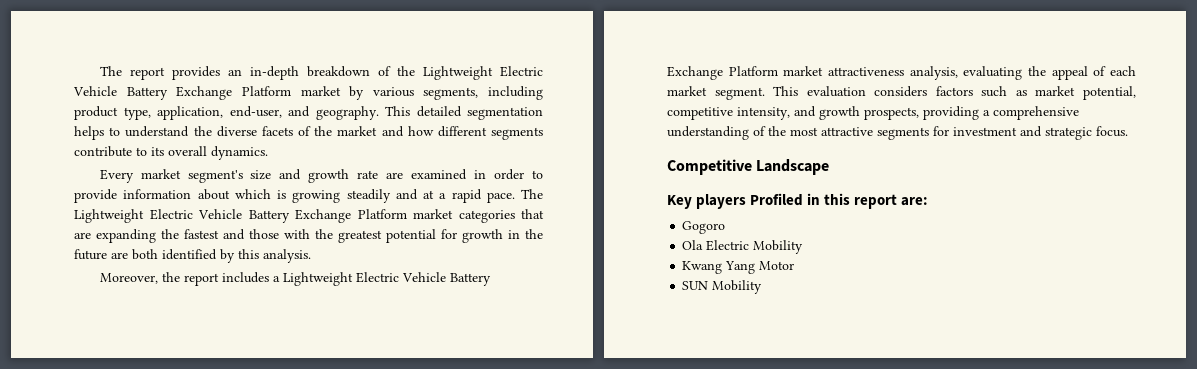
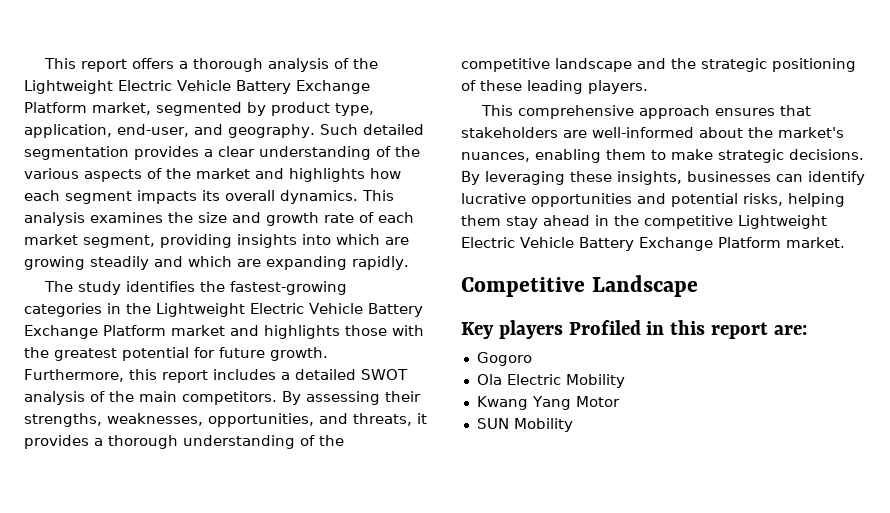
[99,66,370,80] The report provides an in-depth breakdown -> [43,58,329,72] This report offers a thorough analysis
[300,86,543,100] market by various segments, including -> [92,102,266,116] market, segmented by
[385,106,410,116] This -> [319,124,358,135] Such
[74,126,543,140] [74,146,268,160] [99,169,543,183] [74,189,543,203] [74,209,544,223] [74,229,245,243] helps to understand the diverse facets of the market and how different segments contribute to its overall dynamics. // Every market segment's size and growth rate are examined in order to provide information about which is growing steadily and at a rapid pace. The Lightweight Electric Vehicle Battery Exchange Platform market categories that are expanding the fastest and -> [134,146,420,160] [24,168,401,182] [24,190,394,204] [24,212,414,226] [24,234,409,248] [24,256,409,270] [43,281,347,295] [24,303,423,317] [24,325,340,339] provides a clear understanding of the various aspects of the market and highlights how each segment impacts its overall dynamics. This analysis examines the size and growth rate of each market segment, providing insights into which are growing steadily and which are expanding rapidly. // The study identifies the fastest-growing categories in the Lightweight Electric Vehicle Battery Exchange Platform market and highlights
[462,229,543,243] [74,249,311,263] [99,272,491,286] [667,66,1136,80] [667,86,1136,100] [667,106,1079,120] [667,126,1128,140] growth in the future are both identified by this analysis. // Moreover, the report includes a Lightweight Electric Vehicle Battery Exchange Platform market attractiveness analysis, evaluating the appeal of each market segment. This evaluation considers factors such as market potential, competitive intensity, and growth prospects, providing a comprehensive understanding of the most attractive segments for investment and strategic focus. -> [219,347,328,361] [24,369,408,383] [24,391,421,405] [24,413,427,427] [24,435,344,449] [461,58,856,72] [461,80,648,94] [480,105,811,119] [461,127,844,138] [461,149,864,163] [461,171,865,185] [461,193,845,207] [461,215,827,229] [461,237,845,251] future growth. Furthermore, this report includes a detailed SWOT analysis of the main competitors. By assessing their strengths, weaknesses, opportunities, and threats, it provides a thorough understanding of the competitive landscape and the strategic positioning of these leading players. // This comprehensive approach ensures that stakeholders are well-informed about the market's nuances, enabling them to make strategic decisions. By leveraging these insights, businesses can identify lucrative opportunities and potential risks, helping them stay ahead in the competitive Lightweight Electric Vehicle Battery Exchange Platform market.

